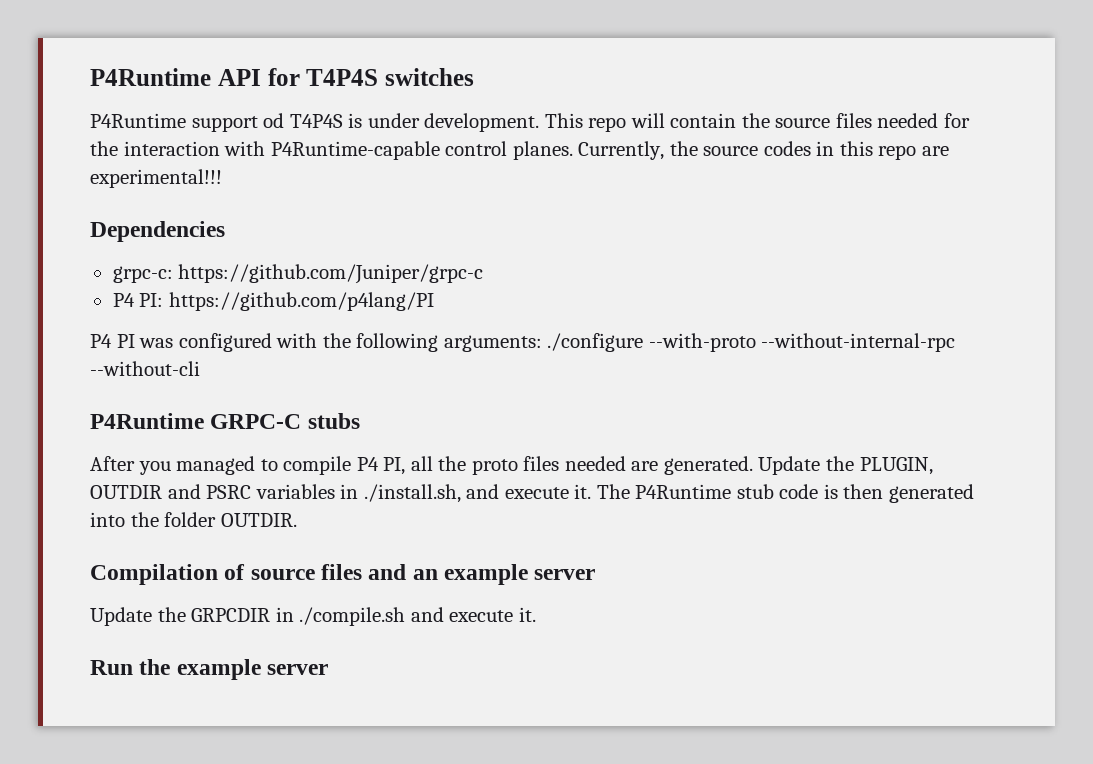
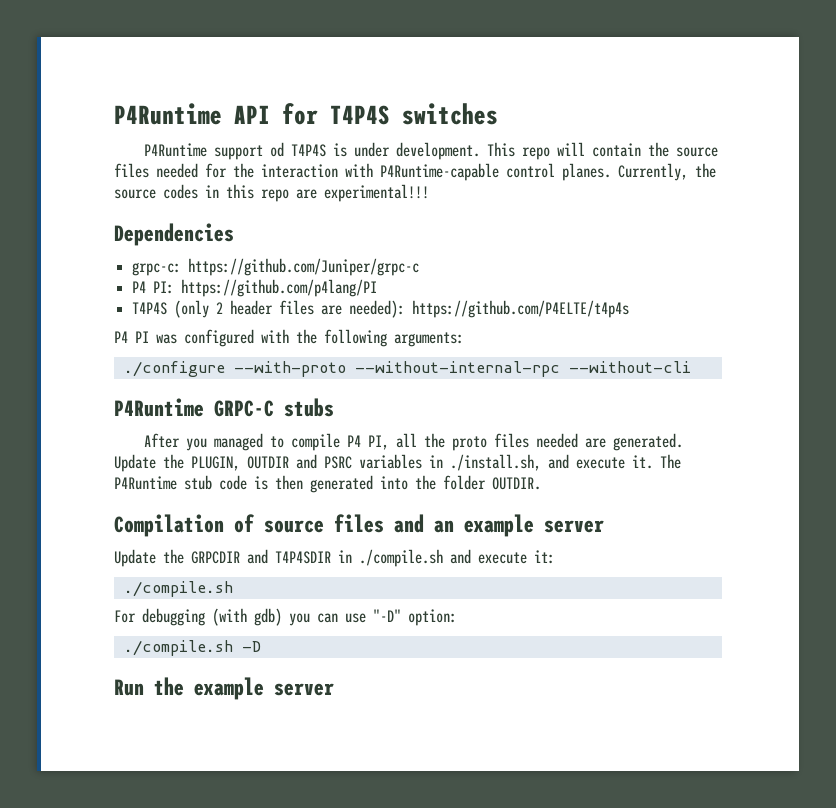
(434, 301) none -> [132,300,630,318] // T4P4S (only 2 header files are needed): https://github.com/P4ELTE/t4p4s
(542, 343) none -> (464, 339) //
(271, 615) none -> [247,549,331,564] and T4P4SDIR
[518,607,536,622] it. -> [534,550,555,564] [123,581,233,597] [114,608,457,626] [123,640,261,656] it: // ./compile.sh // For debugging (with gdb) you can use "-D" option: // ./compile.sh -D

